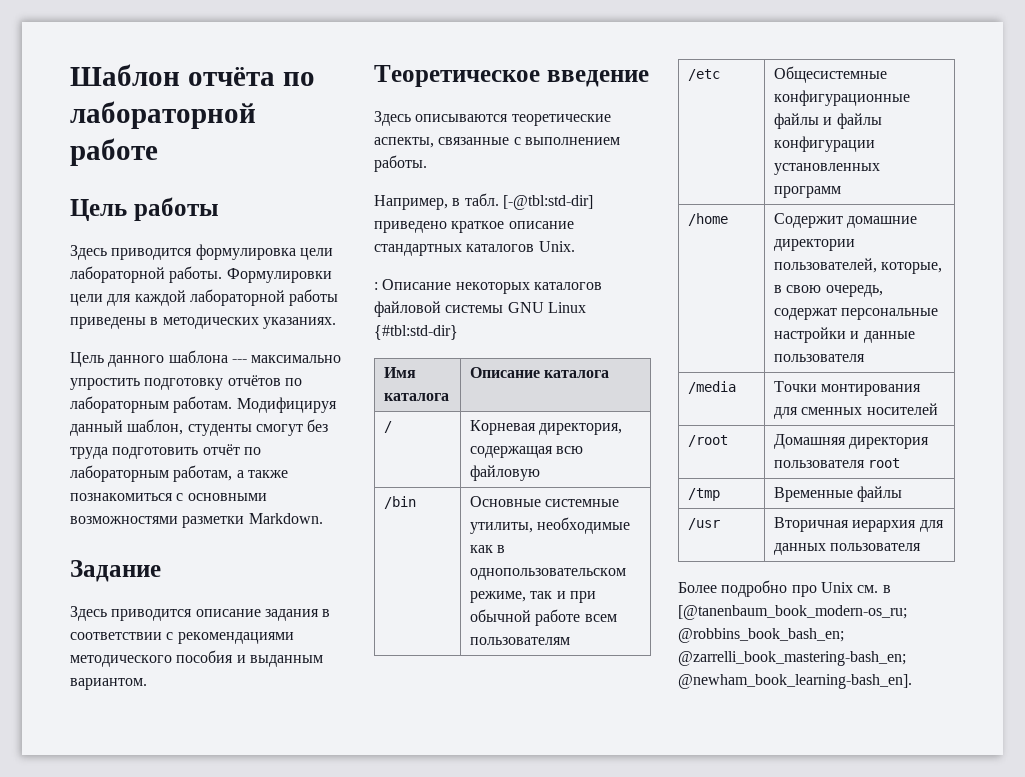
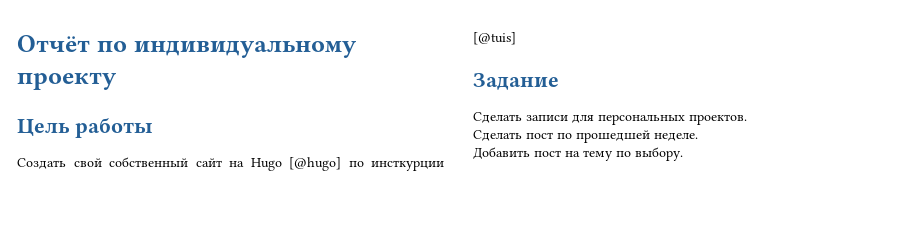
[70,64,315,86] [70,101,256,129] [70,138,158,166] [70,197,219,221] [70,244,333,260] [70,266,332,283] [70,289,339,306] [70,317,336,329] [70,350,342,367] [70,375,302,390] [70,396,337,413] [70,419,329,436] [70,444,261,459] [70,465,288,482] [70,493,267,501] [70,513,323,528] [70,560,161,582] [70,606,331,621] [70,632,294,644] [70,650,323,667] [70,678,147,690] [374,65,649,87] [374,111,611,126] [374,137,620,148] [374,155,427,172] [374,193,593,210] [374,221,574,233] [374,241,575,256] [374,279,602,294] [374,301,586,317] [374,325,458,340] [384,367,417,378] [384,393,450,401] [470,367,610,378] [384,421,393,433] [470,420,623,435] [470,446,584,458] [470,465,541,481] [384,496,417,509] [470,496,620,507] [470,517,631,534] [470,545,506,553] [470,568,627,580] [470,591,597,603] [470,609,617,626] [470,637,571,645] [688,69,721,81] [774,66,888,83] [774,90,911,106] [774,113,882,129] [774,136,876,152] [774,163,881,175] [774,186,842,198] [688,213,729,226] [774,213,918,228] [774,239,856,251] [774,258,943,274] [774,285,883,297] [774,308,939,320] [774,327,915,343] [774,354,866,362] [688,381,737,394] [774,381,922,396] [774,403,938,419] [688,435,729,447] [774,434,930,449] [774,458,901,468] [688,488,721,501] [774,486,903,502] [688,518,721,530] [774,517,944,532] [774,543,922,555] [678,580,891,597] [678,605,907,620] [678,628,844,643] [678,651,906,666] [678,674,912,689] Шаблон отчёта по лабораторной работе // Цель работы // Здесь приводится формулировка цели лабораторной работы. Формулировки цели для каждой лабораторной работы приведены в методических указаниях. // Цель данного шаблона --- максимально упростить подготовку отчётов по лабораторным работам. Модифицируя данный шаблон, студенты смогут без труда подготовить отчёт по лабораторным работам, а также познакомиться с основными возможностями разметки Markdown. // Задание // Здесь приводится описание задания в соответствии с рекомендациями методического пособия и выданным вариантом. // Теоретическое введение // Здесь описываются теоретические аспекты, связанные с выполнением работы. // Например, в табл. [-@tbl:std-dir] приведено краткое описание стандартных каталогов Unix. // : Описание некоторых каталогов файловой системы GNU Linux {#tbl:std-dir} // Имя каталога | Описание каталога // / | Корневая директория, содержащая всю файловую // /bin | Основные системные утилиты, необходимые как в однопользовательском режиме, так и при обычной работе всем пользователям // /etc | Общесистемные конфигурационные файлы и файлы конфигурации установленных программ // /home | Содержит домашние директории пользователей, которые, в свою очередь, содержат персональные настройки и данные пользователя // /media | Точки монтирования для сменных носителей // /root | Домашняя директория пользователя root // /tmp | Временные файлы // /usr | Вторичная иерархия для данных пользователя // Более подробно про Unix см. в [@tanenbaum_book_modern-os_ru; @robbins_book_bash_en; @zarrelli_book_mastering-bash_en; @newham_book_learning-bash_en]. -> [17,35,357,58] [17,72,117,90] [17,118,153,138] [17,157,444,171] [473,32,516,45] [473,73,559,90] [473,112,747,125] [473,130,698,143] [473,147,683,161] Отчёт по индивидуальному проекту // Цель работы // Создать свой собственный сайт на Hugo [@hugo] по инсткурции [@tuis] // Задание // Сделать записи для персональных проектов. // Сделать пост по прошедшей неделе. // Добавить пост на тему по выбору.

